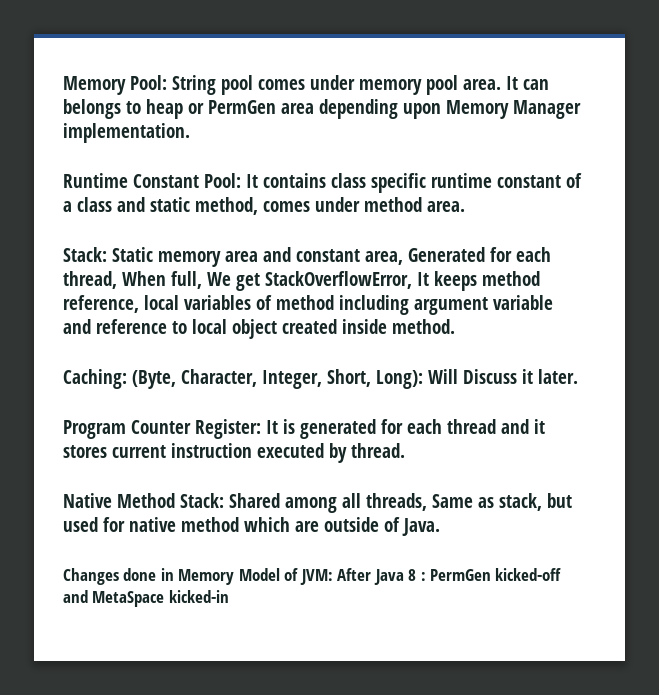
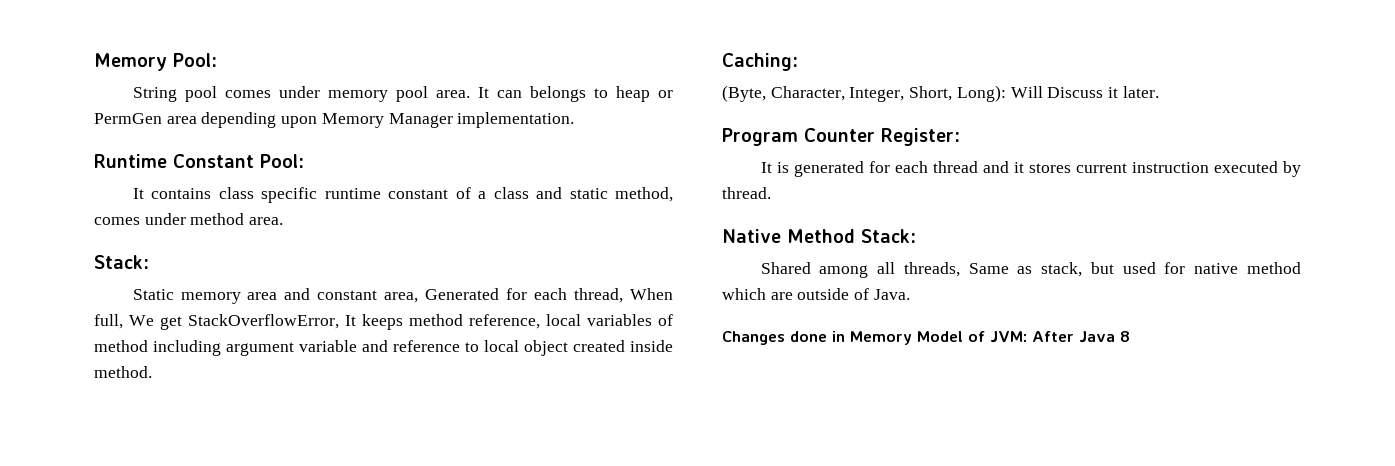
(167, 82) none -> (217, 60) //
(241, 180) none -> (304, 161) //
(107, 254) none -> (149, 262) //
(127, 379) none -> (798, 62) //
(261, 429) none -> (960, 137) //
(224, 500) none -> (916, 236) //
[420,568,562,581] [63,590,229,607] : PermGen kicked-off and MetaSpace kicked-in -> (1130, 336) none

